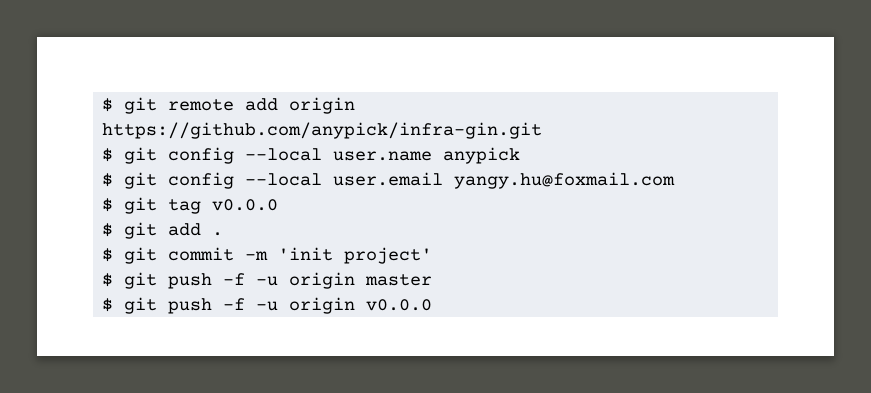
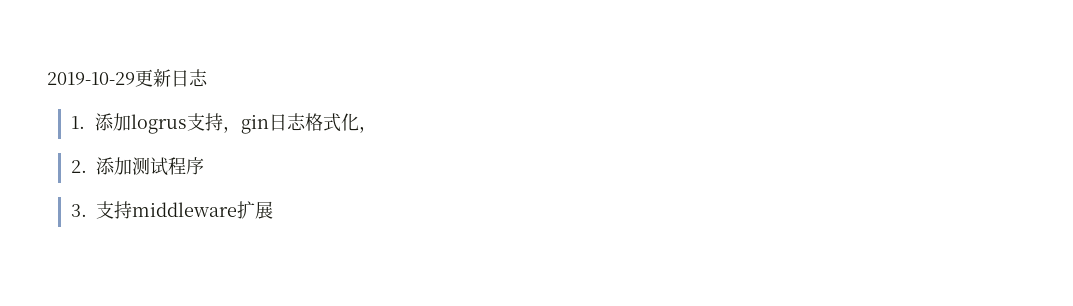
[102,97,356,114] [102,122,543,139] [102,147,521,164] [102,172,676,189] [102,197,279,214] [102,222,224,239] [102,247,433,264] [102,272,433,289] [102,297,433,314] $ git remote add origin https://github.com/anypick/infra-gin.git // $ git config --local user.name anypick // $ git config --local user.email yangy.hu@foxmail.com // $ git tag v0.0.0 // $ git add . // $ git commit -m 'init project' // $ git push -f -u origin master // $ git push -f -u origin v0.0.0 -> [47,69,208,87] [71,113,378,134] [71,157,205,176] [71,201,274,219] 2019-10-29更新日志 // 1.添加logrus支持，gin日志格式化， // 2.添加测试程序 // 3.支持middleware扩展

